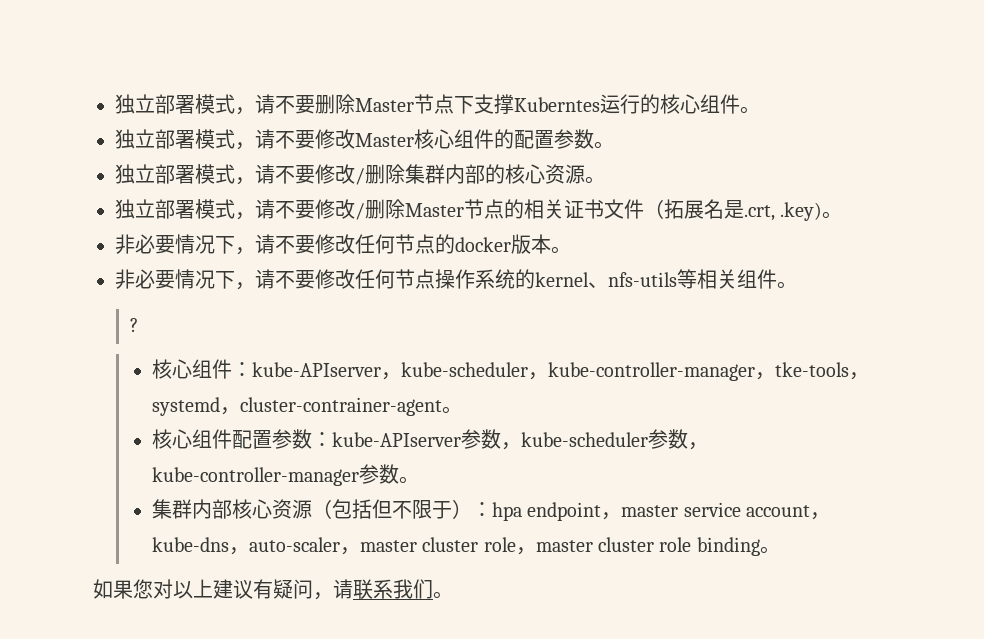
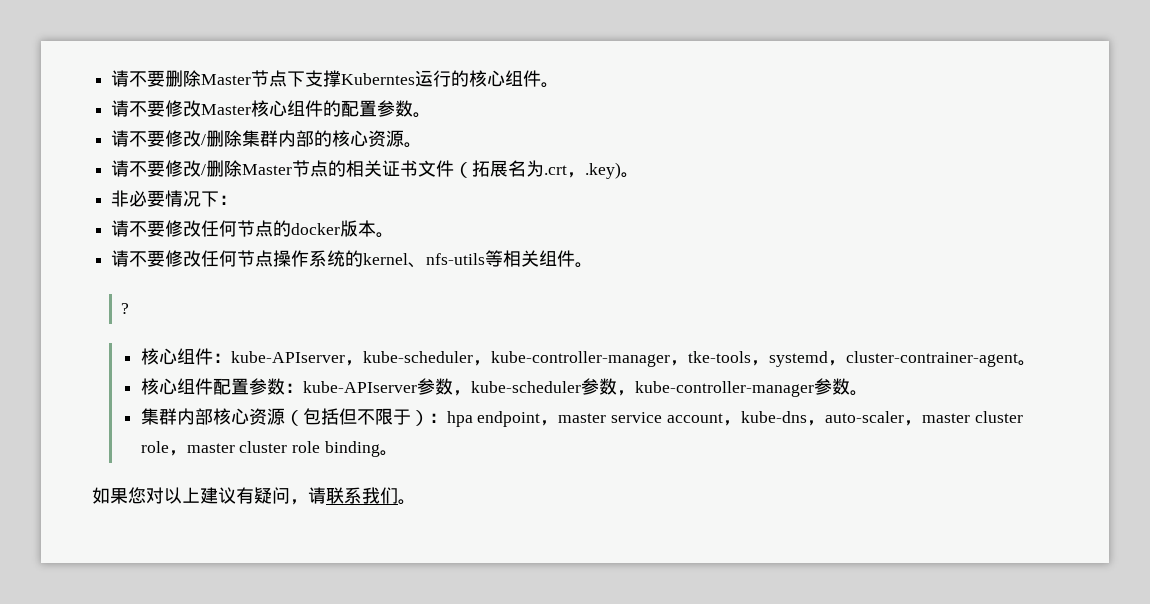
[115,94,255,115] 独立部署模式， -> (111, 78) none
[115,129,255,150] 独立部署模式， -> (560, 85) none
[115,164,255,185] 独立部署模式， -> (432, 115) none
[115,199,255,220] 独立部署模式， -> (423, 145) none
[724,200,775,221] 是.crt, -> [526,160,586,178] 为.crt，
[235,247,255,255] ， -> [219,195,238,205] ： //
[115,269,255,290] 非必要情况下， -> (395, 235) none

